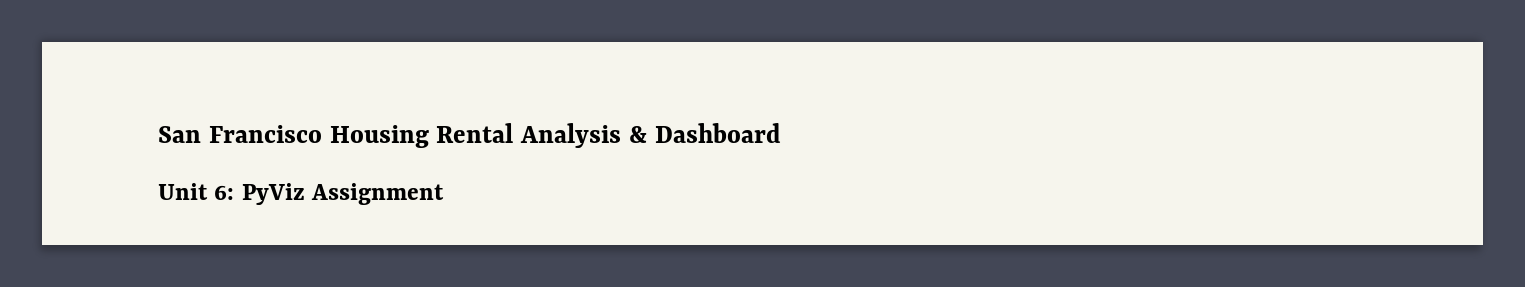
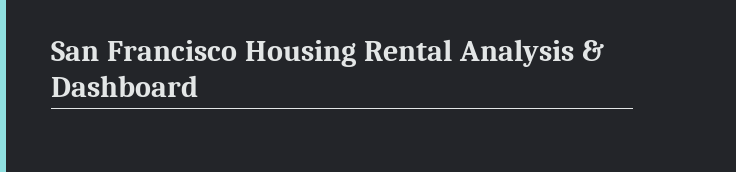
[158,183,444,205] // Unit 6: PyViz Assignment -> (198, 86) none

